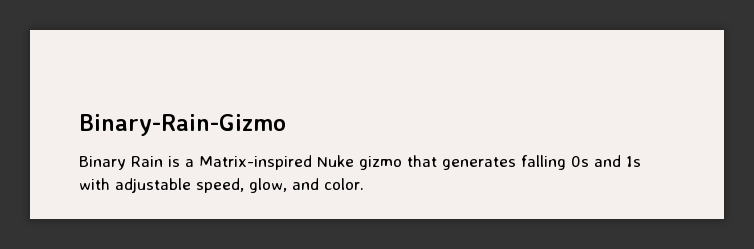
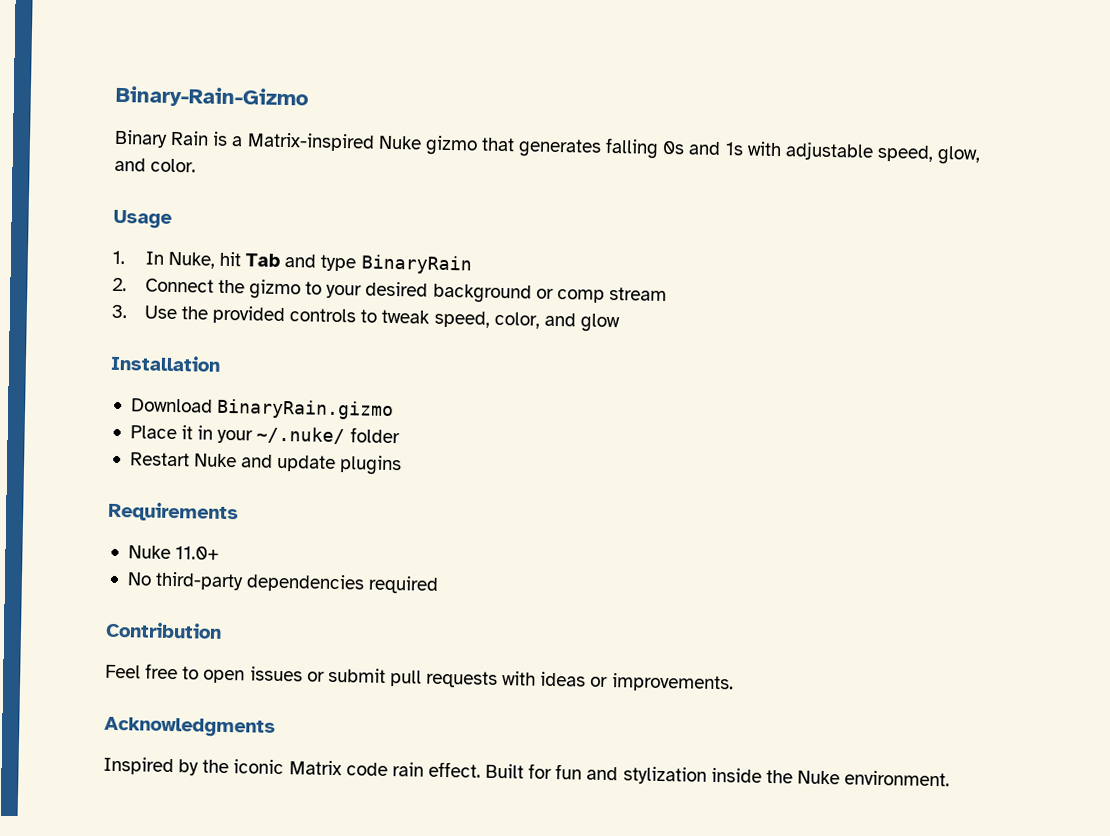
(364, 184) none -> [113,209,172,229] [112,250,472,275] [112,277,667,304] [111,304,620,333] [110,354,221,372] [130,398,395,421] [129,425,400,445] [129,452,403,476] [108,501,239,523] [127,545,220,560] [126,571,440,594] [105,621,222,639] [105,663,734,693] [104,716,276,738] [103,756,951,787] // Usage // 1. In Nuke, hit Tab and type BinaryRain // 2. Connect the gizmo to your desired background or comp stream // 3. Use the provided controls to tweak speed, color, and glow // Installation // Download BinaryRain.gizmo // Place it in your ~/.nuke/ folder // Restart Nuke and update plugins // Requirements // Nuke 11.0+ // No third-party dependencies required // Contribution // Feel free to open issues or submit pull requests with ideas or improvements. // Acknowledgments // Inspired by the iconic Matrix code rain effect. Built for fun and stylization inside the Nuke environment.

